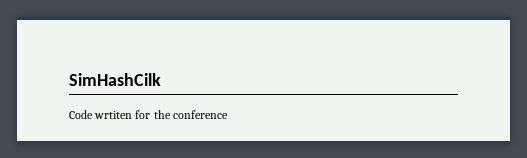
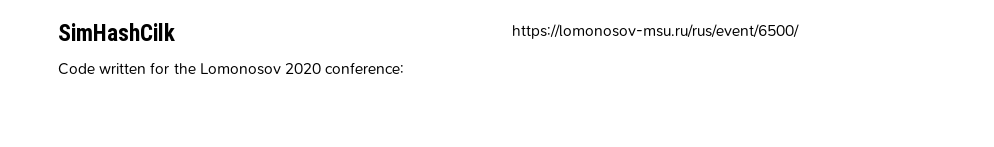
[94,111,133,119] wrtiten -> [99,63,147,74] written
[172,110,228,119] conference -> [199,62,405,75] [512,24,799,39] Lomonosov 2020 conference: https://lomonosov-msu.ru/rus/event/6500/

